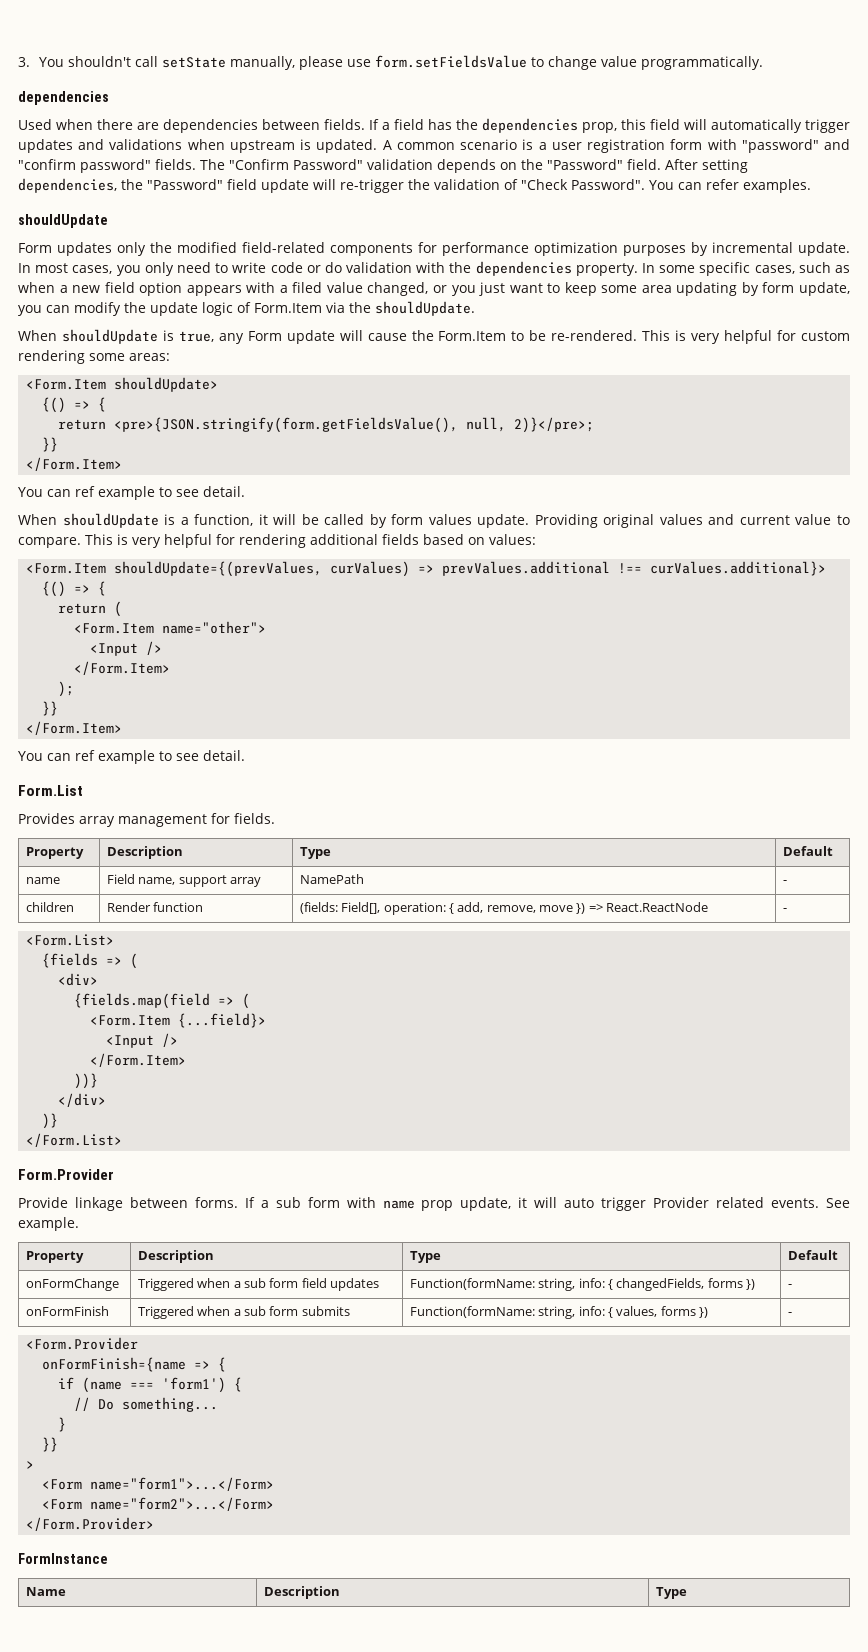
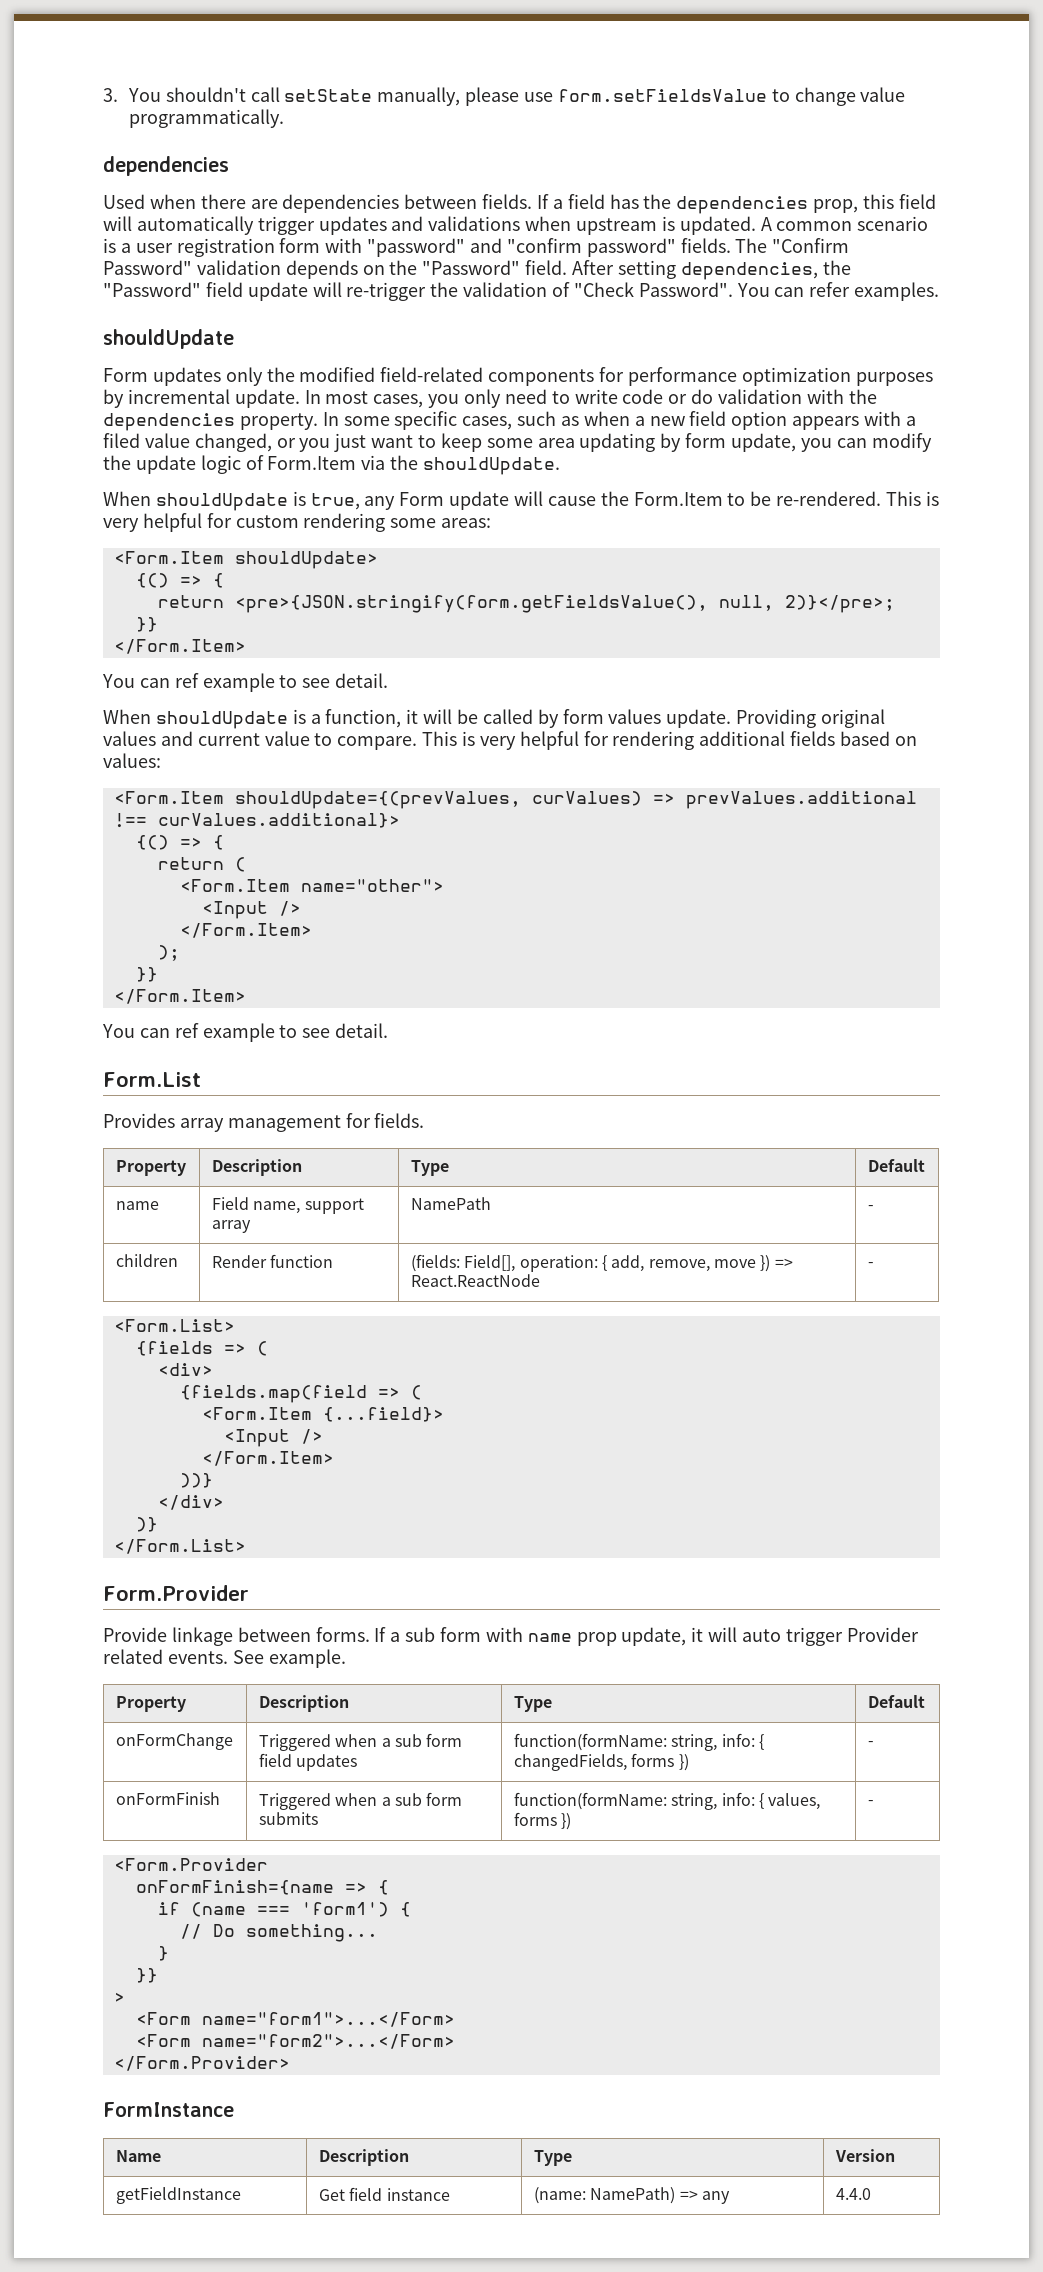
[409,1278,535,1290] Function(formName: -> [513,1733,667,1751] function(formName:
[409,1306,535,1318] Function(formName: -> [513,1792,667,1810] function(formName:
(687, 1593) none -> [834,2149,895,2162] [115,2187,241,2204] [318,2187,450,2201] [533,2187,730,2204] [835,2188,871,2200] | Version // getFieldInstance | Get field instance | (name: NamePath) => any | 4.4.0

